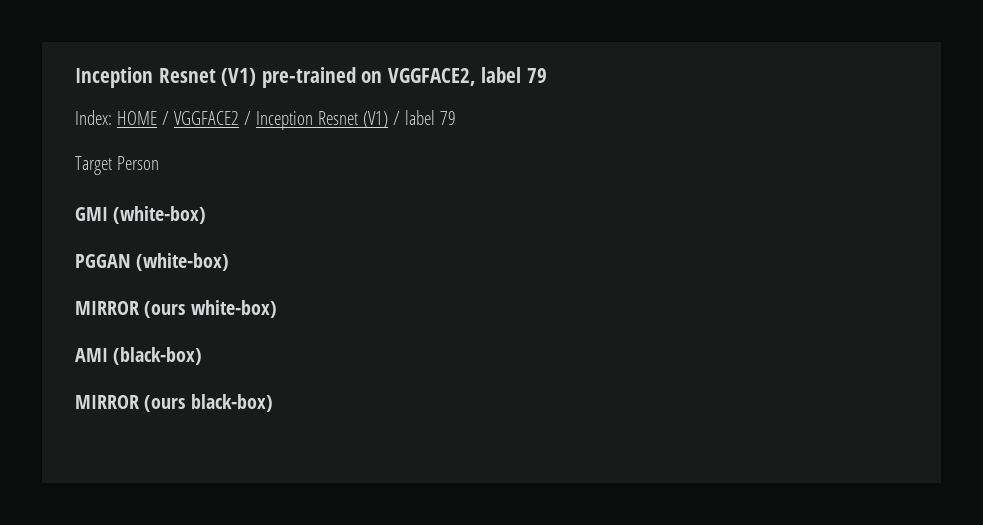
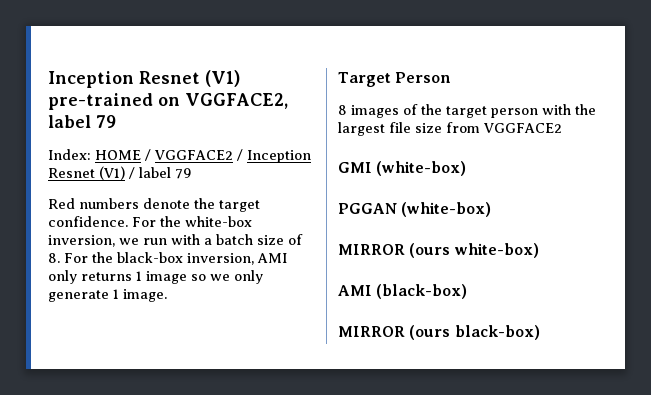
[75,156,159,175] Target Person -> [48,198,260,212] [48,216,252,227] [48,234,303,247] [48,252,287,265] [48,270,263,284] [48,289,167,302] [338,72,452,87] [338,104,596,118] [338,122,562,136] Red numbers denote the target confidence. For the white-box inversion, we run with a batch size of 8. For the black-box inversion, AMI only returns 1 image so we only generate 1 image. // Target Person // 8 images of the target person with the largest file size from VGGFACE2

